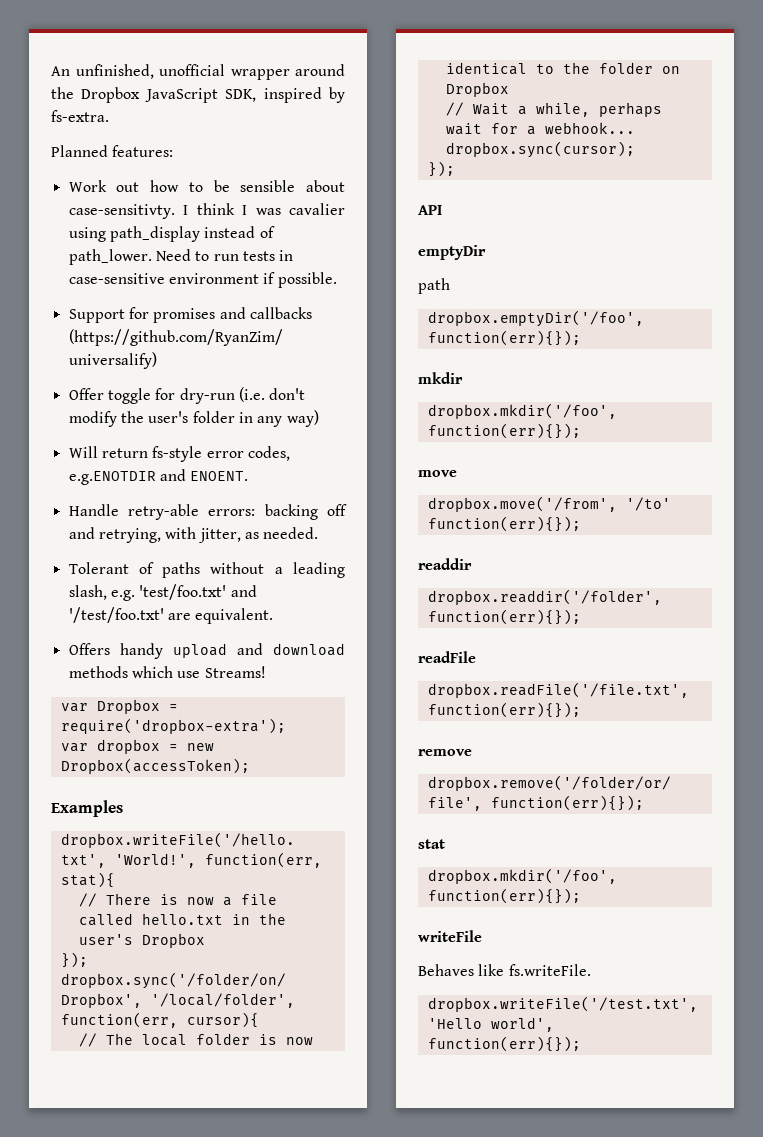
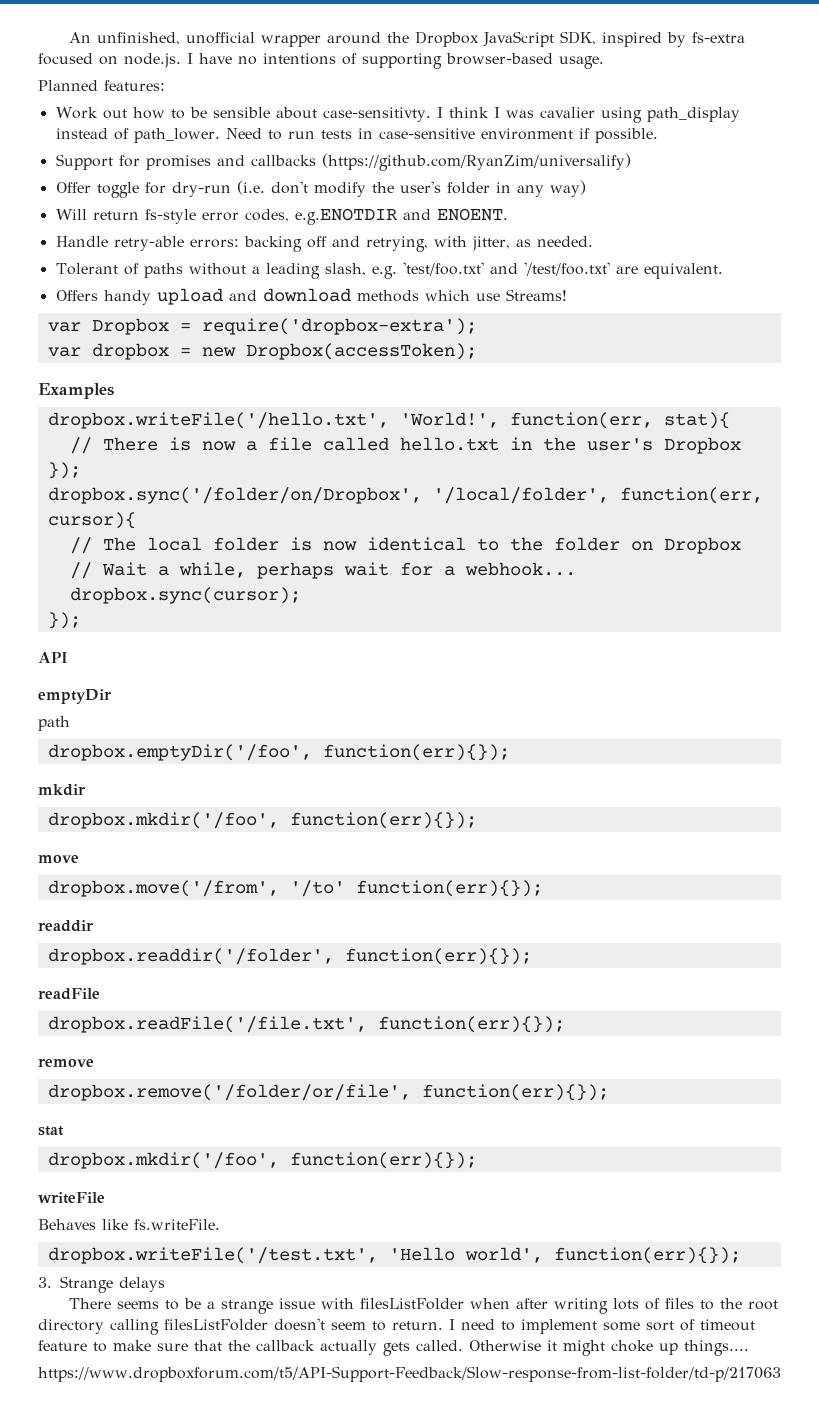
[51,110,109,122] fs-extra. -> [692,32,746,43] [38,53,604,69] fs-extra focused on node.js. I have no intentions of supporting browser-based usage.
(581, 1044) none -> [38,1276,166,1293] [69,1298,779,1314] [38,1318,755,1335] [38,1340,749,1356] [38,1366,781,1382] // 3. Strange delays // There seems to be a strange issue with filesListFolder when after writing lots of files to the root directory calling filesListFolder doesn't seem to return. I need to implement some sort of timeout feature to make sure that the callback actually gets called. Otherwise it might choke up things.... // https://www.dropboxforum.com/t5/API-Support-Feedback/Slow-response-from-list-folder/td-p/217063

